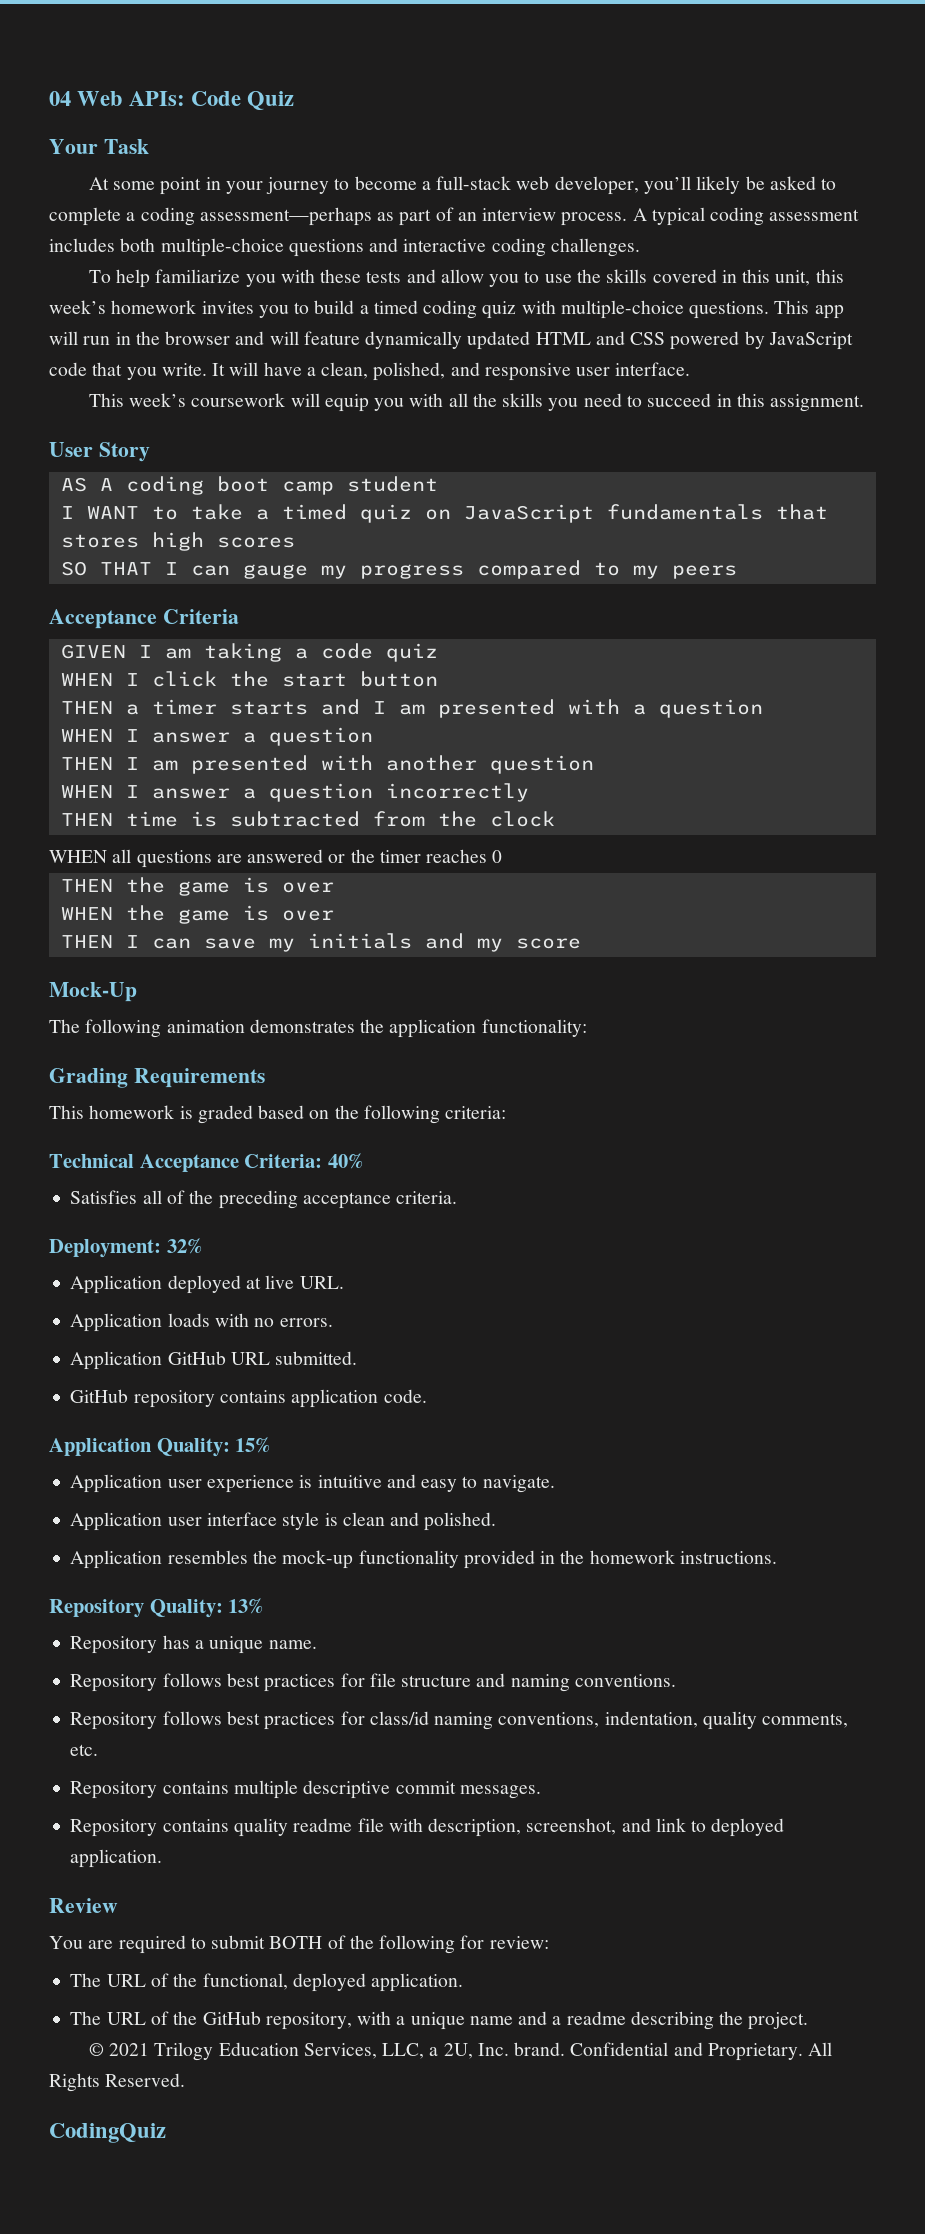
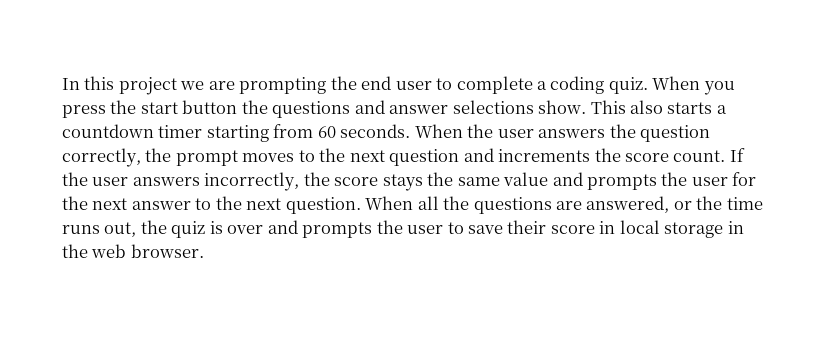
[49,91,295,110] [49,139,149,154] [88,176,837,195] [49,207,860,226] [49,238,640,257] [88,269,844,288] [49,300,844,319] [49,331,853,350] [49,362,691,381] [88,393,865,412] [49,442,150,462] [60,476,438,495] [60,504,828,523] [60,532,295,551] [60,560,737,579] [49,609,239,629] [60,643,438,662] [60,671,438,687] [60,699,763,718] [60,727,373,746] [60,755,594,774] [60,783,529,802] [60,811,555,827] [49,849,132,863] 04 Web APIs: Code Quiz // Your Task // At some point in your journey to become a full-stack web developer, you’ll likely be asked to complete a coding assessment—perhaps as part of an interview process. A typical coding assessment includes both multiple-choice questions and interactive coding challenges. // To help familiarize you with these tests and allow you to use the skills covered in this unit, this week’s homework invites you to build a timed coding quiz with multiple-choice questions. This app will run in the browser and will feature dynamically updated HTML and CSS powered by JavaScript code that you write. It will have a clean, polished, and responsive user interface. // This week’s coursework will equip you with all the skills you need to succeed in this assignment. // User Story // AS A coding boot camp student // I WANT to take a timed quiz on JavaScript fundamentals that stores high scores // SO THAT I can gauge my progress compared to my peers // Acceptance Criteria // GIVEN I am taking a code quiz // WHEN I click the start button // THEN a timer starts and I am presented with a question // WHEN I answer a question // THEN I am presented with another question // WHEN I answer a question incorrectly // THEN time is subtracted from the clock // WHEN all -> [62,76,735,95] [62,100,727,118] [62,124,711,142] [62,148,745,167] [62,172,757,191] [62,196,470,214] In this project we are prompting the end user to complete a coding quiz. When you press the start button the questions and answer selections show. This also starts a countdown timer starting from 60 seconds. When the user answers the question correctly, the prompt moves to the next question and increments the score count. If the user answers incorrectly, the score stays the same value and prompts the user for the next answer to the next question. When all the
[247,849,324,863] answered -> [586,196,670,213] answered,
[379,849,503,863] [60,877,334,896] [60,905,334,924] [60,933,581,952] [49,982,137,1002] [49,1019,587,1038] [49,1068,265,1088] [49,1105,507,1124] [49,1153,363,1172] [70,1190,458,1209] [49,1238,202,1258] [70,1275,344,1294] [70,1313,333,1332] [70,1351,358,1370] [70,1389,427,1408] [49,1437,271,1457] [70,1474,555,1493] [70,1512,497,1531] [70,1550,777,1569] [49,1598,264,1618] [70,1635,317,1654] [70,1673,676,1692] [70,1711,849,1730] [70,1744,99,1756] [70,1780,541,1799] [70,1818,785,1837] [70,1849,163,1868] [49,1898,118,1913] [49,1935,549,1954] [70,1973,464,1992] [70,2011,809,2030] [88,2042,833,2061] [49,2073,186,2092] [49,2123,166,2143] timer reaches 0 // THEN the game is over // WHEN the game is over // THEN I can save my initials and my score // Mock-Up // The following animation demonstrates the application functionality: // Grading Requirements // This homework is graded based on the following criteria: // Technical Acceptance Criteria: 40% // Satisfies all of the preceding acceptance criteria. // Deployment: 32% // Application deployed at live URL. // Application loads with no errors. // Application GitHub URL submitted. // GitHub repository contains application code. // Application Quality: 15% // Application user experience is intuitive and easy to navigate. // Application user interface style is clean and polished. // Application resembles the mock-up functionality provided in the homework instructions. // Repository Quality: 13% // Repository has a unique name. // Repository follows best practices for file structure and naming conventions. // Repository follows best practices for class/id naming conventions, indentation, quality comments, etc. // Repository contains multiple descriptive commit messages. // Repository contains quality readme file with description, screenshot, and link to deployed application. // Review // You are required to submit BOTH of the following for review: // The URL of the functional, deployed application. // The URL of the GitHub repository, with a unique name and a readme describing the project. // © 2021 Trilogy Education Services, LLC, a 2U, Inc. brand. Confidential and Proprietary. All Rights Reserved. // CodingQuiz -> [726,197,763,210] [62,220,744,238] [62,244,204,258] time runs out, the quiz is over and prompts the user to save their score in local storage in the web browser.

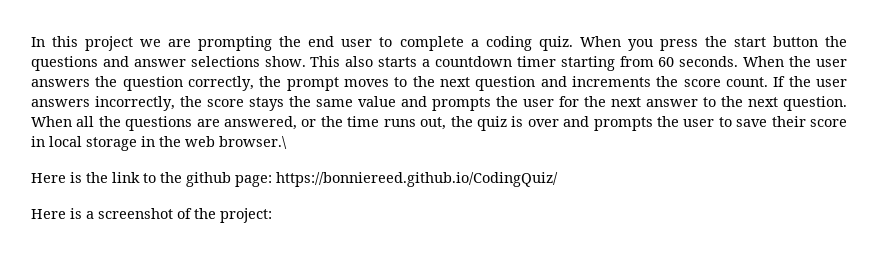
[130,244,204,258] browser. -> [219,136,287,149] [31,172,558,187] [31,208,272,223] browser.\ // Here is the link to the github page: https://bonniereed.github.io/CodingQuiz/ // Here is a screenshot of the project:

